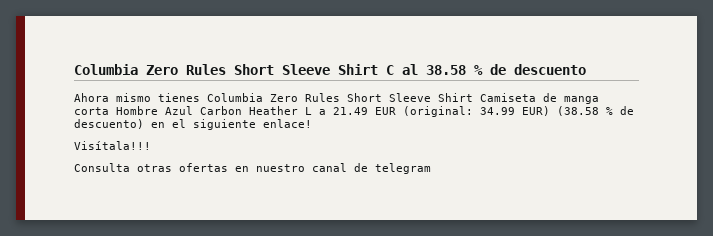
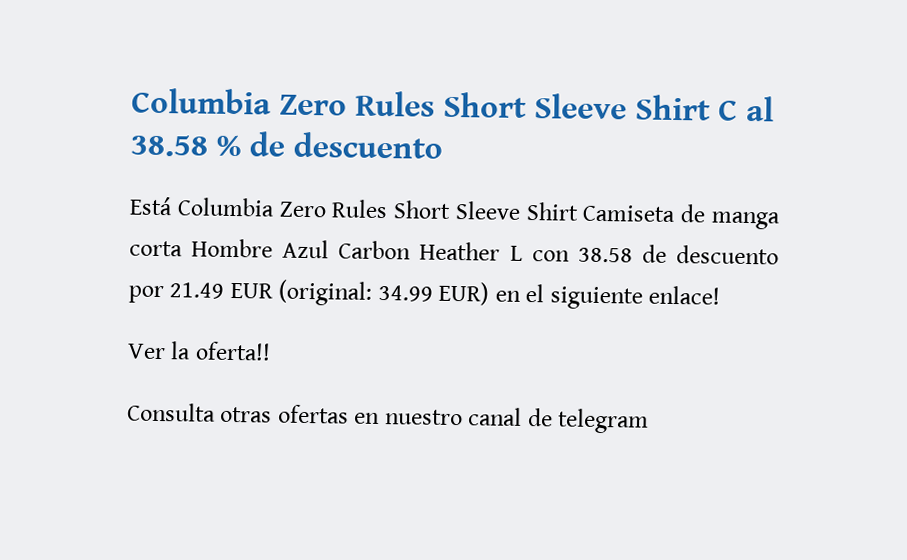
[74,93,200,102] Ahora mismo tienes -> [129,196,173,216] Está
[319,109,326,115] a -> [531,244,779,265] [128,285,164,304] con 38.58 de descuento por
[557,106,634,116] [74,119,144,129] (38.58 % de descuento) -> (490, 293) none
[74,141,151,150] Visítala!!! -> [127,341,271,361] Ver la oferta!!

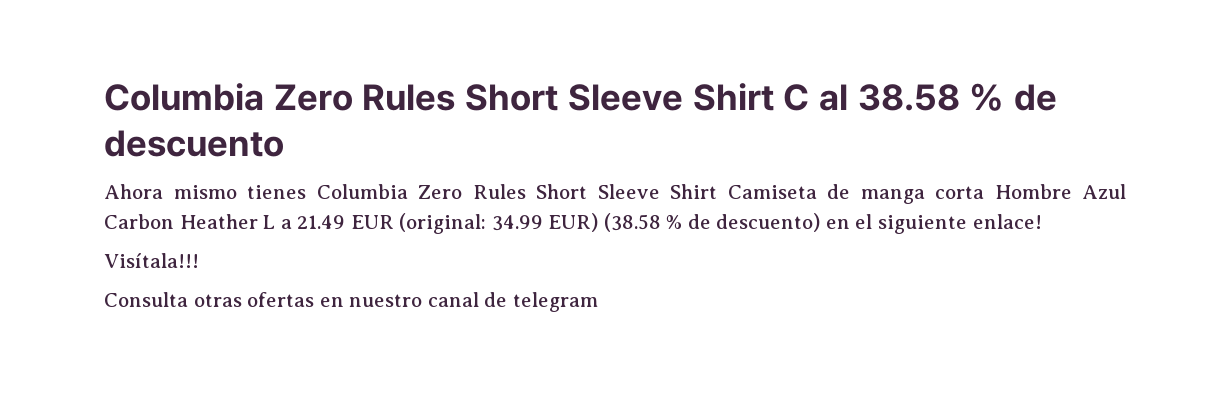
[129,196,173,216] Está -> [104,184,306,199] Ahora mismo tienes
[531,244,779,265] [128,285,164,304] con 38.58 de descuento por -> [280,219,292,229] a
(490, 293) none -> [603,213,821,232] (38.58 % de descuento)
[127,341,271,361] Ver la oferta!! -> [104,253,199,268] Visítala!!!

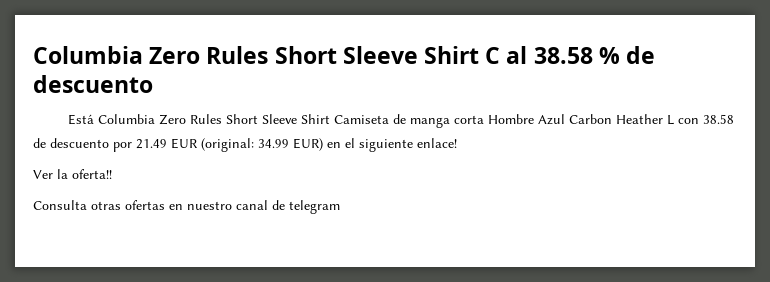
[104,184,306,199] Ahora mismo tienes -> [68,114,95,125] Está
[280,219,292,229] a -> [678,114,735,124] [33,138,132,152] con 38.58 de descuento por
[603,213,821,232] (38.58 % de descuento) -> (323, 144) none
[104,253,199,268] Visítala!!! -> [33,169,112,179] Ver la oferta!!

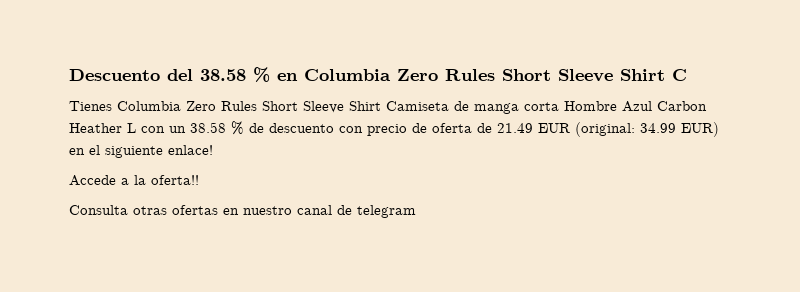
(33, 55) none -> [69,67,298,82] Descuento del 38.58 % en
[506,46,656,64] [33,75,153,93] [68,114,95,125] al 38.58 % de descuento // Está -> [69,101,112,111] // Tienes
[703,114,735,124] [33,138,132,152] 38.58 de descuento por -> [169,121,492,136] un 38.58 % de descuento con precio de oferta de
[33,170,53,179] Ver -> [69,175,129,186] Accede a

